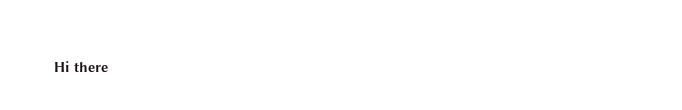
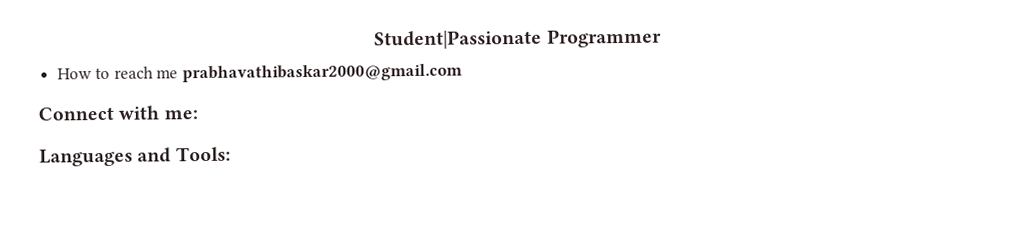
[54,61,108,72] Hi there -> [374,28,662,50] [56,63,464,83] [38,105,198,121] [39,146,231,167] Student|Passionate Programmer // How to reach me prabhavathibaskar2000@gmail.com // Connect with me: // Languages and Tools:

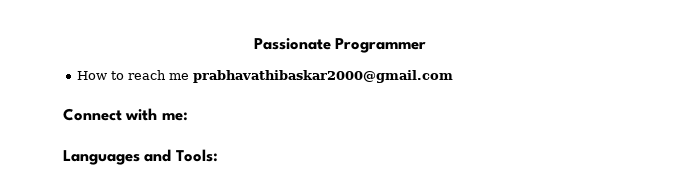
[374,29,543,50] Student|Passionate -> [253,38,331,50] Passionate

